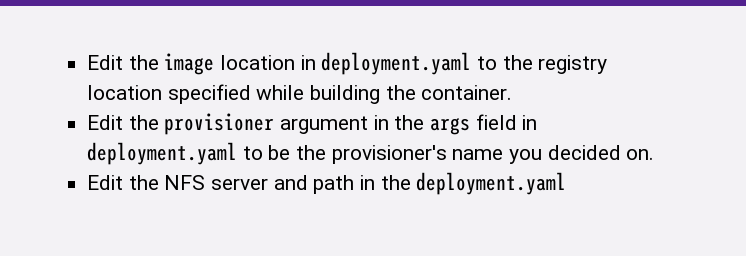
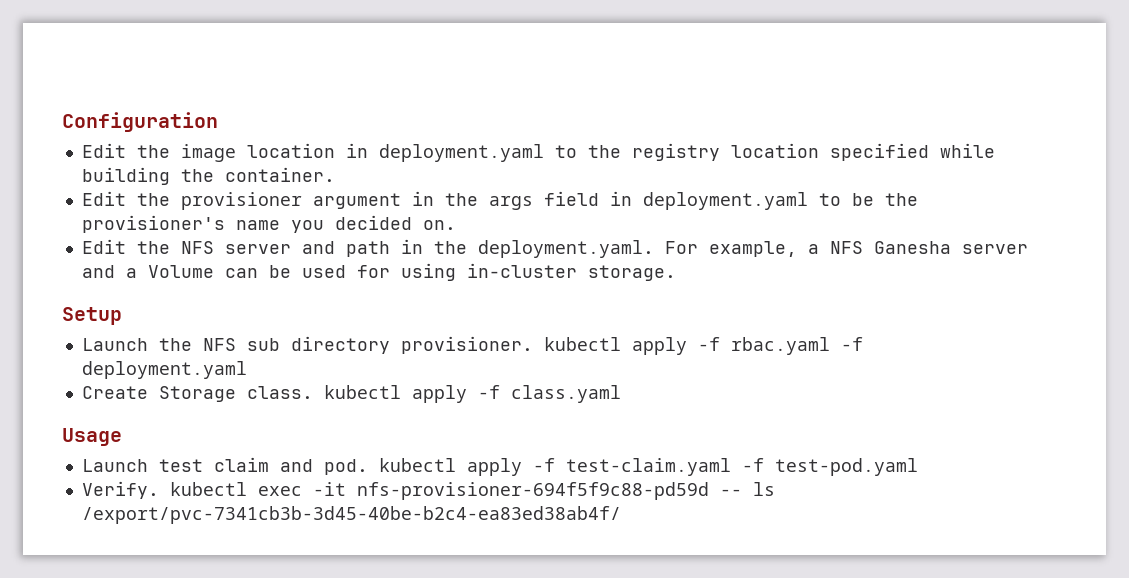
(87, 62) none -> [62,112,218,132] Configuration //
[416,172,567,195] deployment.yaml -> [477,240,1028,258] [81,263,676,281] [62,307,122,325] [81,336,863,355] [81,361,247,379] [81,385,621,403] [62,428,122,446] [81,457,918,476] [81,481,775,500] [81,506,621,524] deployment.yaml. For example, a NFS Ganesha server and a Volume can be used for using in-cluster storage. // Setup // Launch the NFS sub directory provisioner. kubectl apply -f rbac.yaml -f deployment.yaml // Create Storage class. kubectl apply -f class.yaml // Usage // Launch test claim and pod. kubectl apply -f test-claim.yaml -f test-pod.yaml // Verify. kubectl exec -it nfs-provisioner-694f5f9c88-pd59d -- ls /export/pvc-7341cb3b-3d45-40be-b2c4-ea83ed38ab4f/

